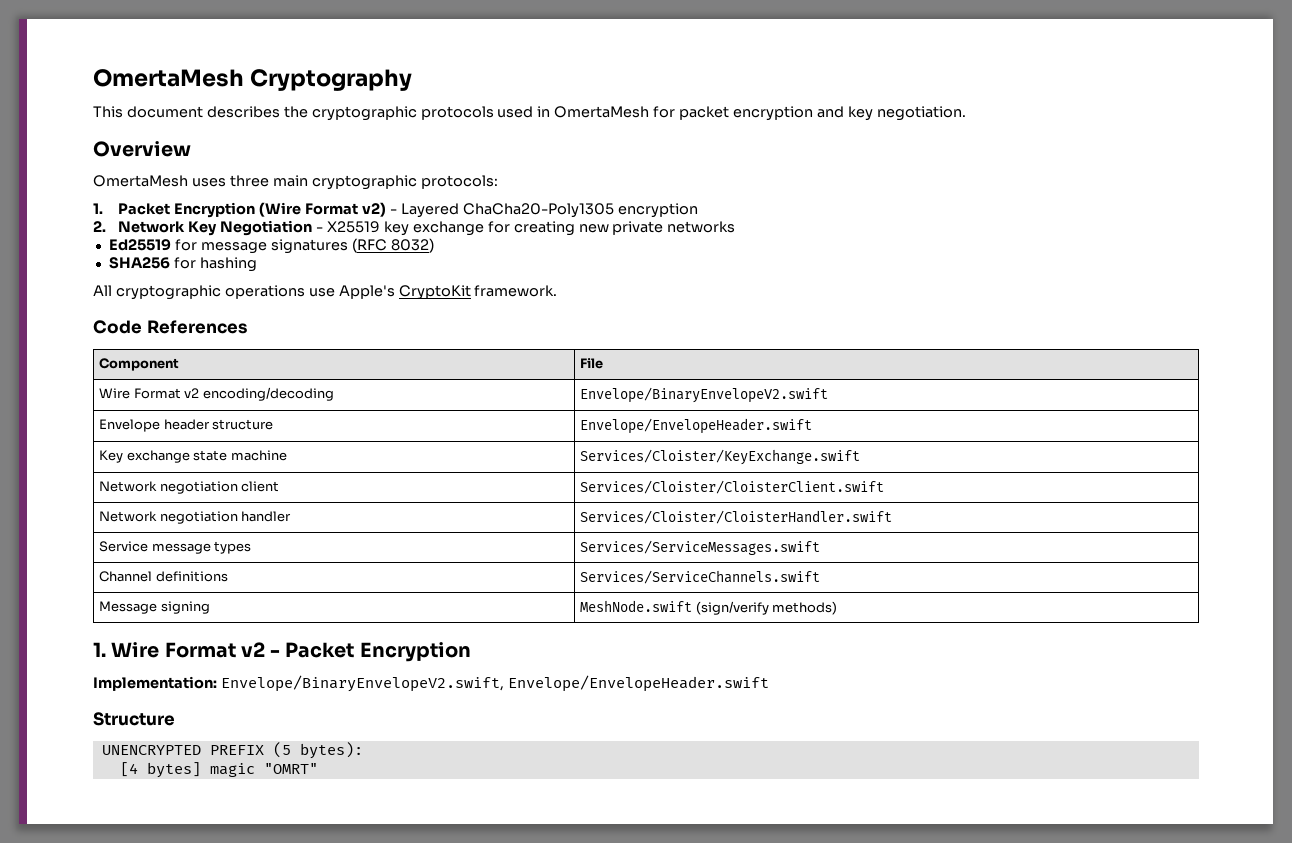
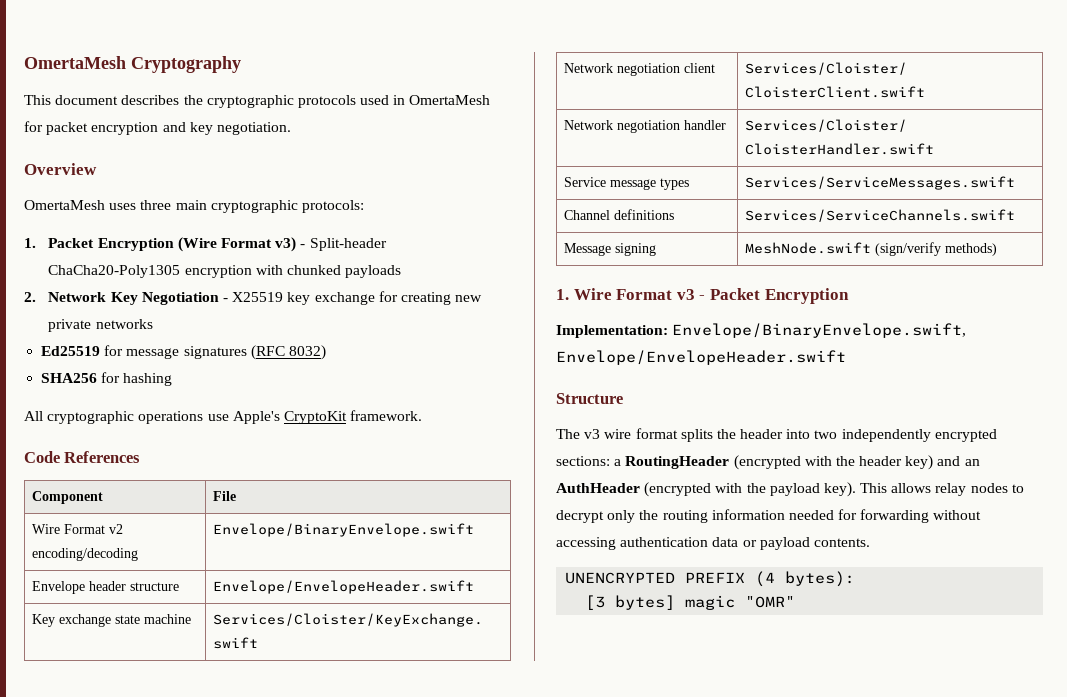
[361,202,459,218] v2) - Layered -> [275,237,387,252] v3) - Split-header
(698, 210) none -> [255,265,402,278] with chunked payloads
[580,387,829,403] Envelope/BinaryEnvelopeV2.swift -> [213,523,475,537] Envelope/BinaryEnvelope.swift
[240,642,265,657] v2 -> [676,289,695,300] v3
[220,675,504,692] Envelope/BinaryEnvelopeV2.swift, -> [672,323,967,338] Envelope/BinaryEnvelope.swift,
(175, 719) none -> [556,428,997,442] [556,455,980,470] [556,482,1024,497] [556,509,982,523] [556,537,870,550] // The v3 wire format splits the header into two independently encrypted sections: a RoutingHeader (encrypted with the header key) and an AuthHeader (encrypted with the payload key). This allows relay nodes to decrypt only the routing information needed for forwarding without accessing authentication data or payload contents.
[272,742,291,758] (5 -> [755,571,776,587] (4
[119,762,138,777] [4 -> [585,595,606,610] [3
[263,763,318,774] "OMRT" -> [745,596,796,608] "OMR"

